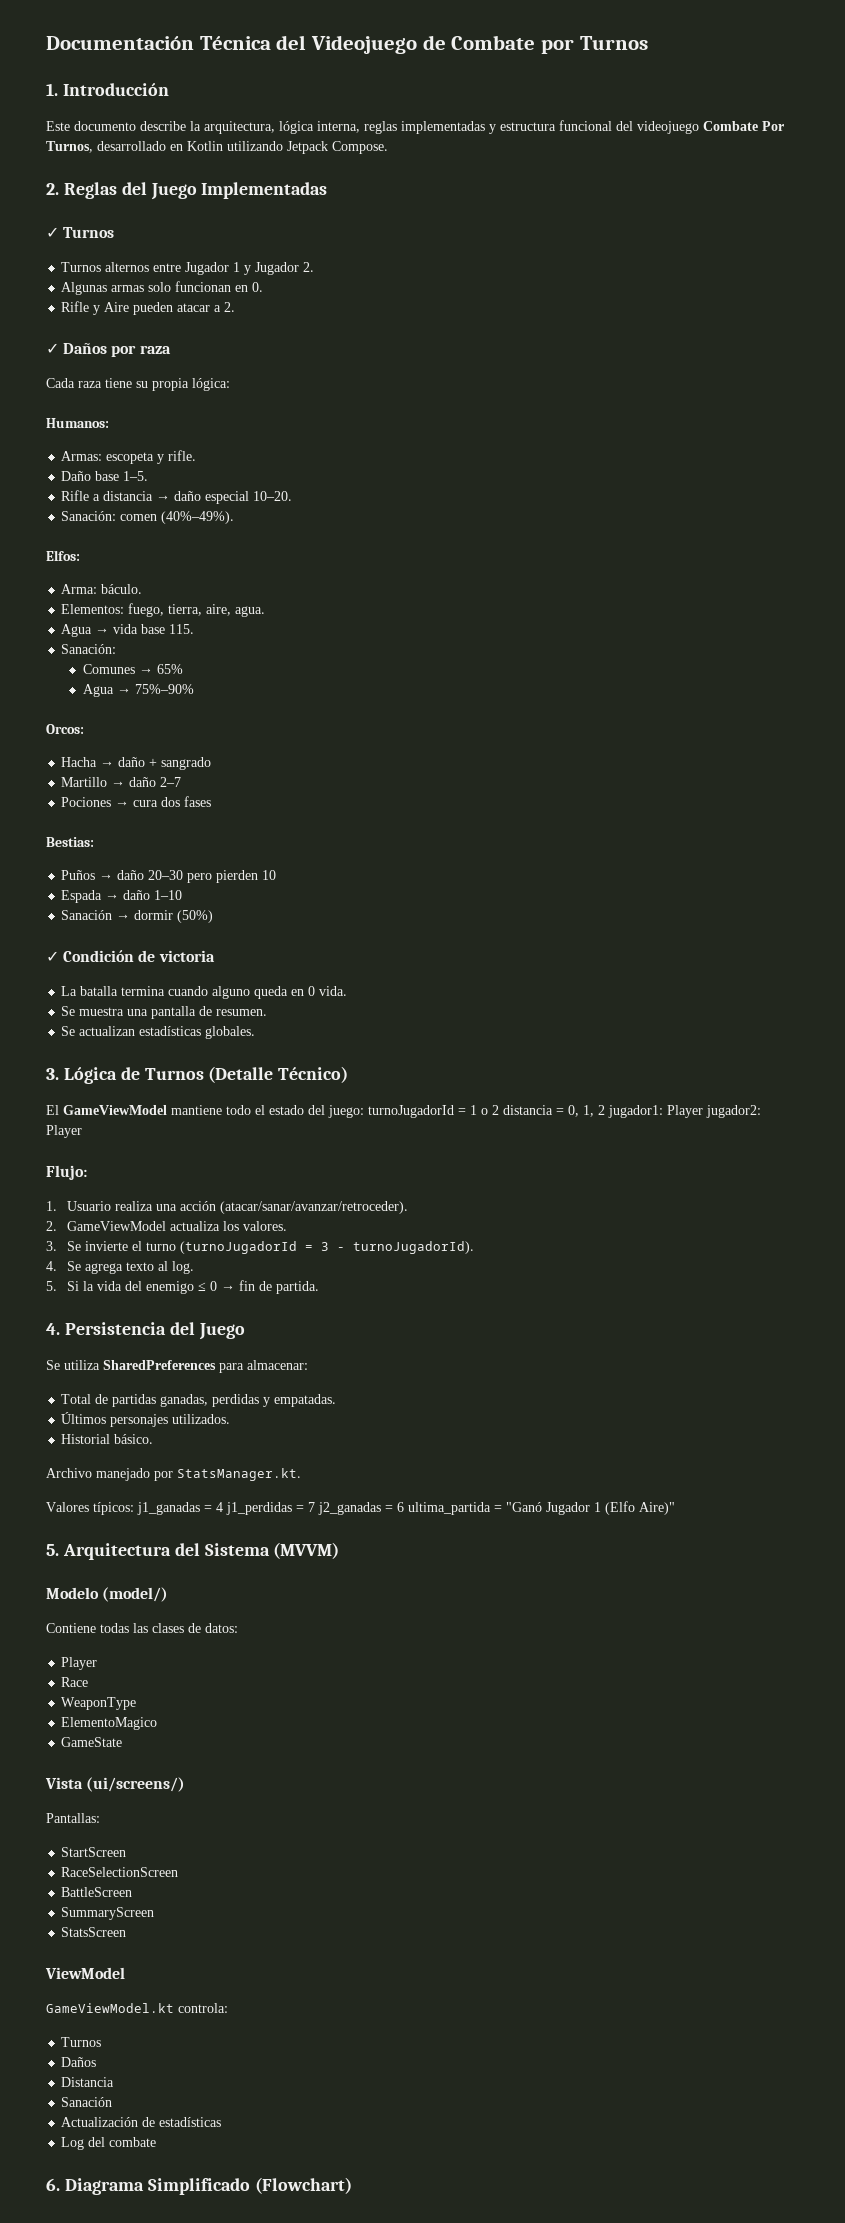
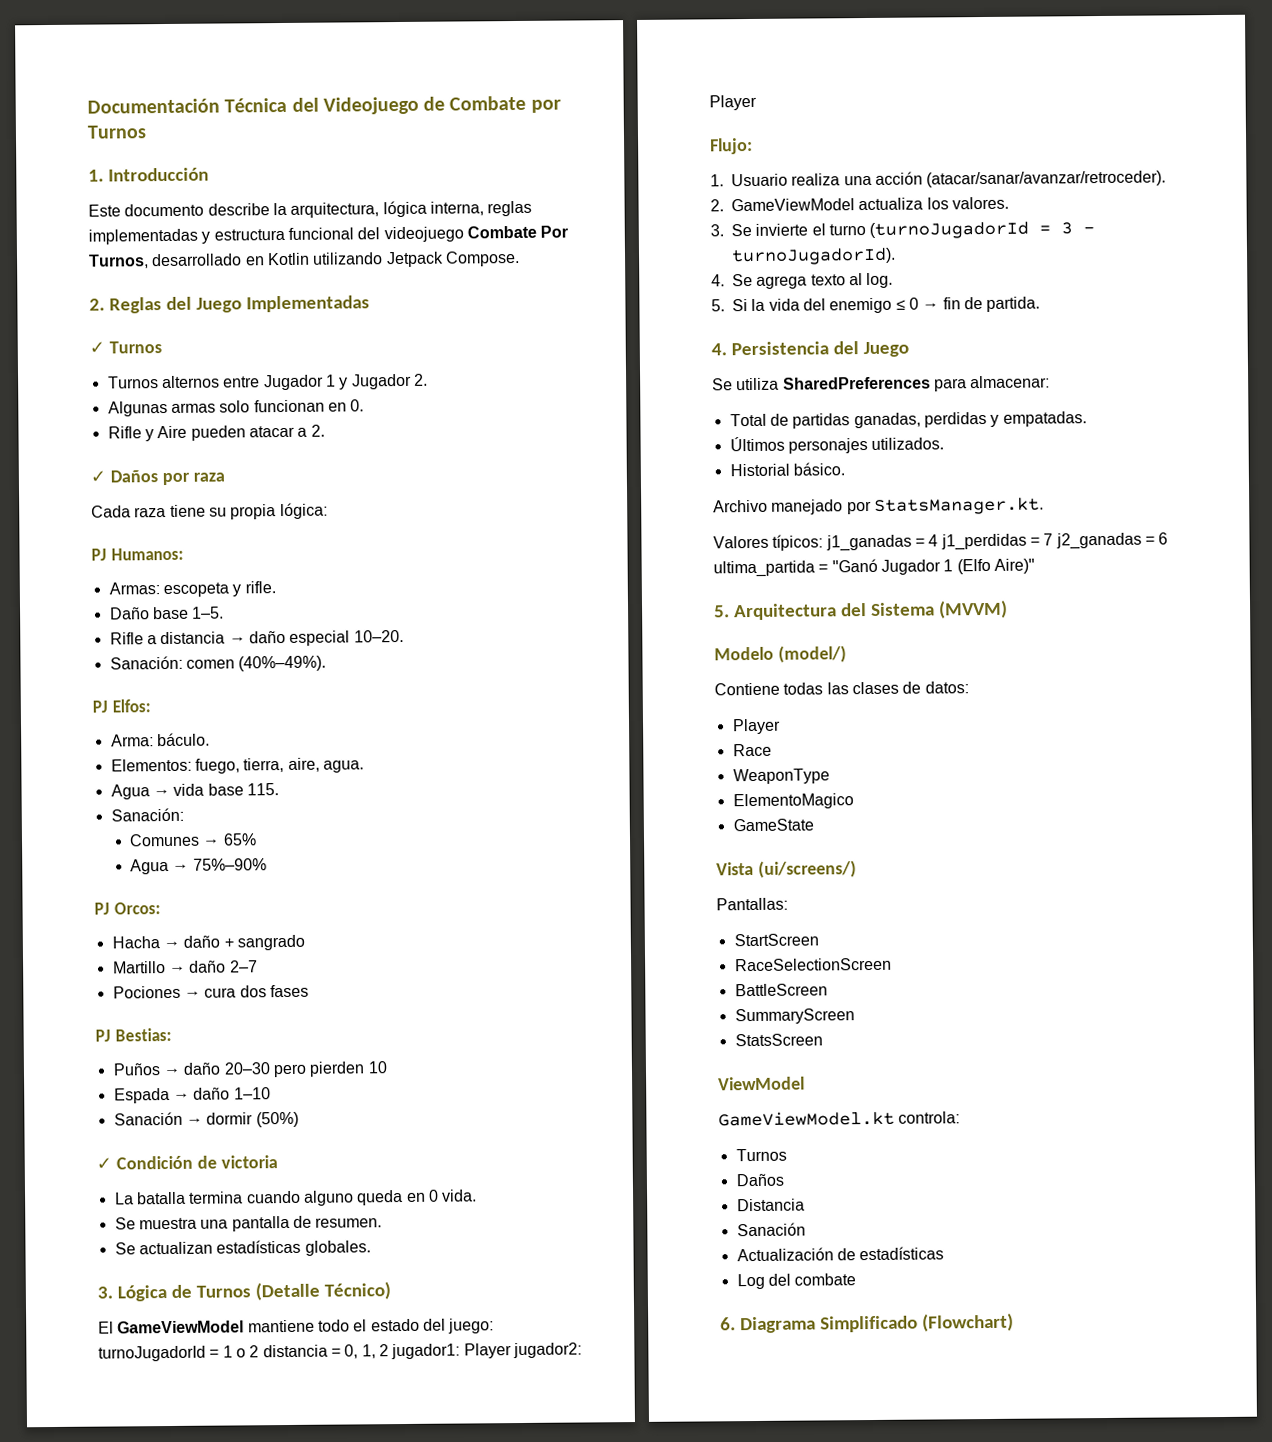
(230, 384) none -> [91,548,107,561] PJ
(235, 517) none -> [92,700,108,713] PJ
(194, 689) none -> [94,902,110,915] PJ
(212, 801) none -> [95,1029,111,1042] PJ

